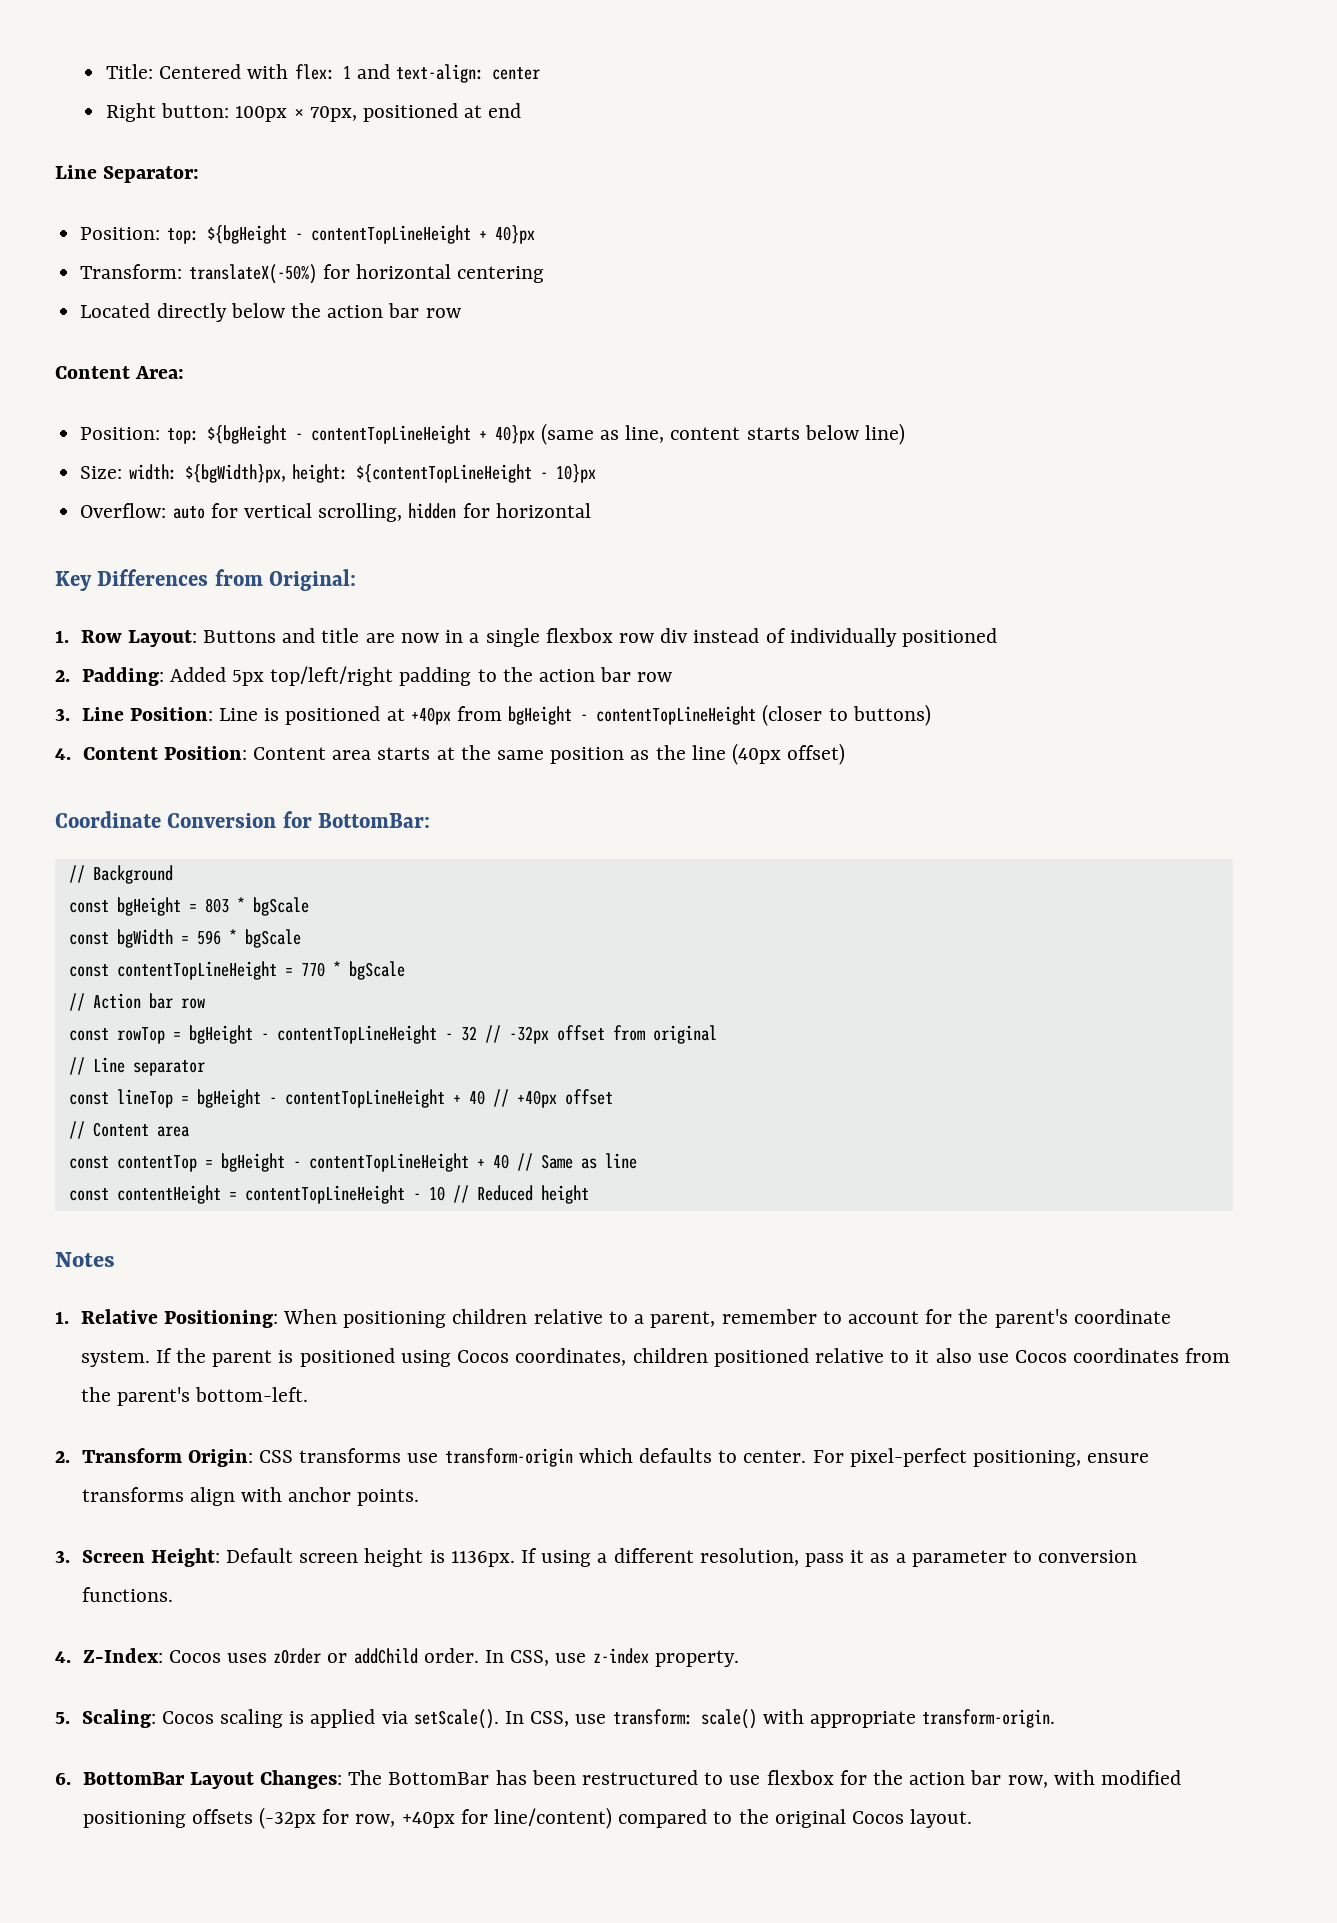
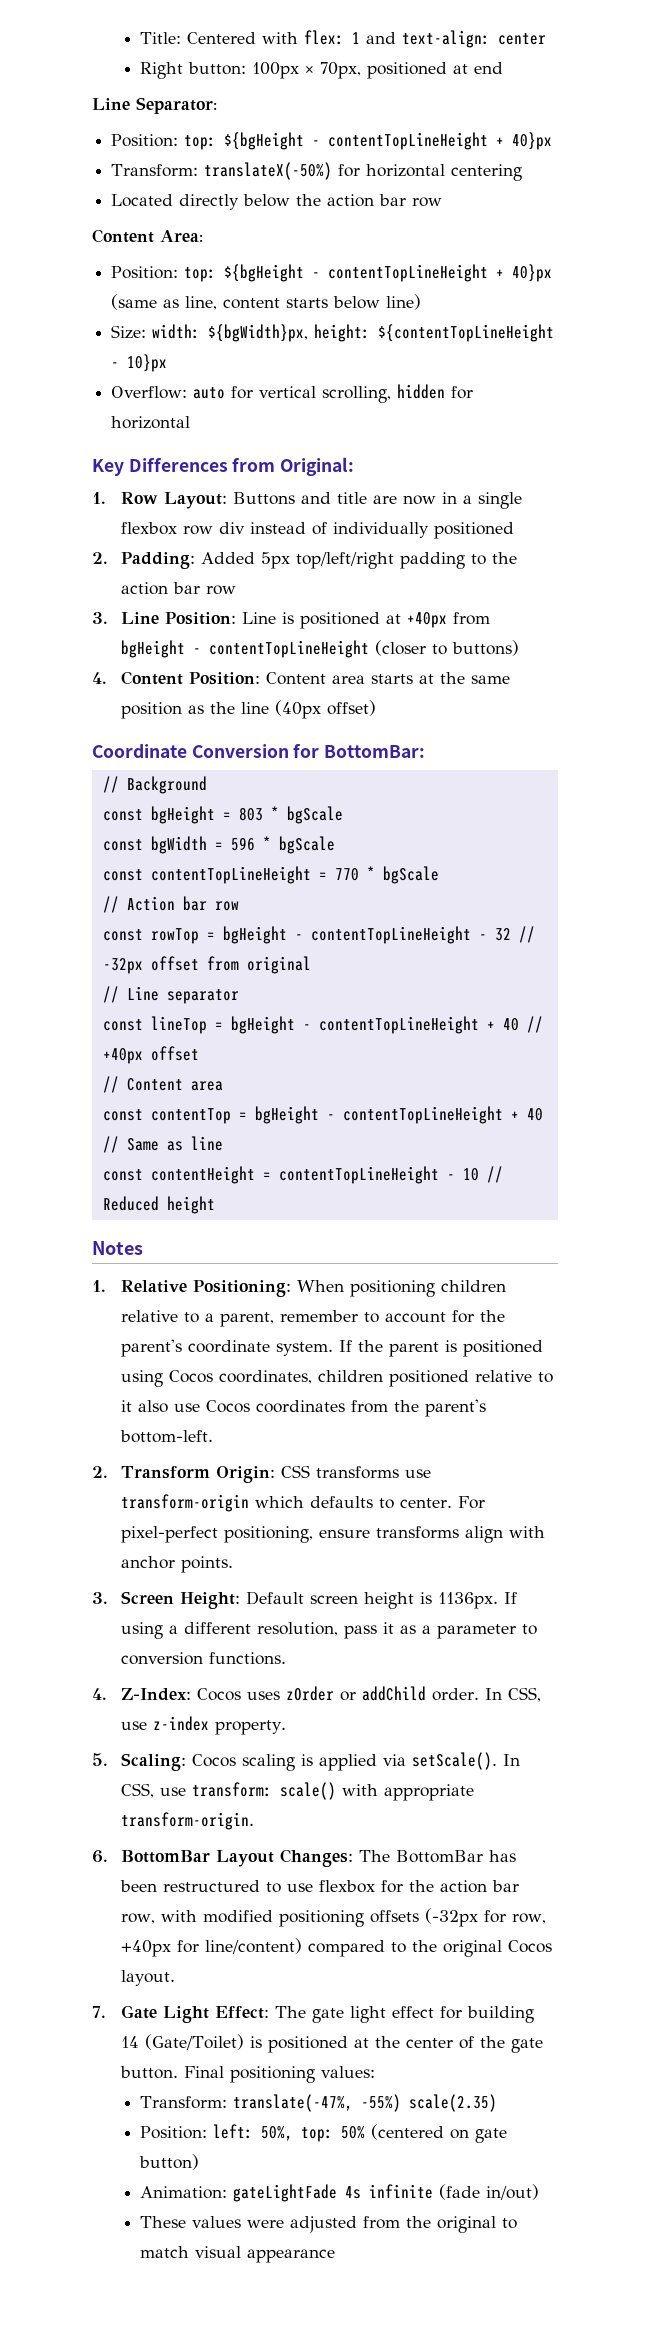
(973, 1818) none -> [92,2005,535,2023] [121,2034,544,2053] [120,2066,376,2083] [140,2094,498,2112] [140,2124,508,2143] [139,2154,200,2170] [140,2184,540,2202] [140,2216,518,2233] [140,2246,336,2263] // 7. Gate Light Effect: The gate light effect for building 14 (Gate/Toilet) is positioned at the center of the gate button. Final positioning values: // Transform: translate(-47%, -55%) scale(2.35) // Position: left: 50%, top: 50% (centered on gate button) // Animation: gateLightFade 4s infinite (fade in/out) // These values were adjusted from the original to match visual appearance

